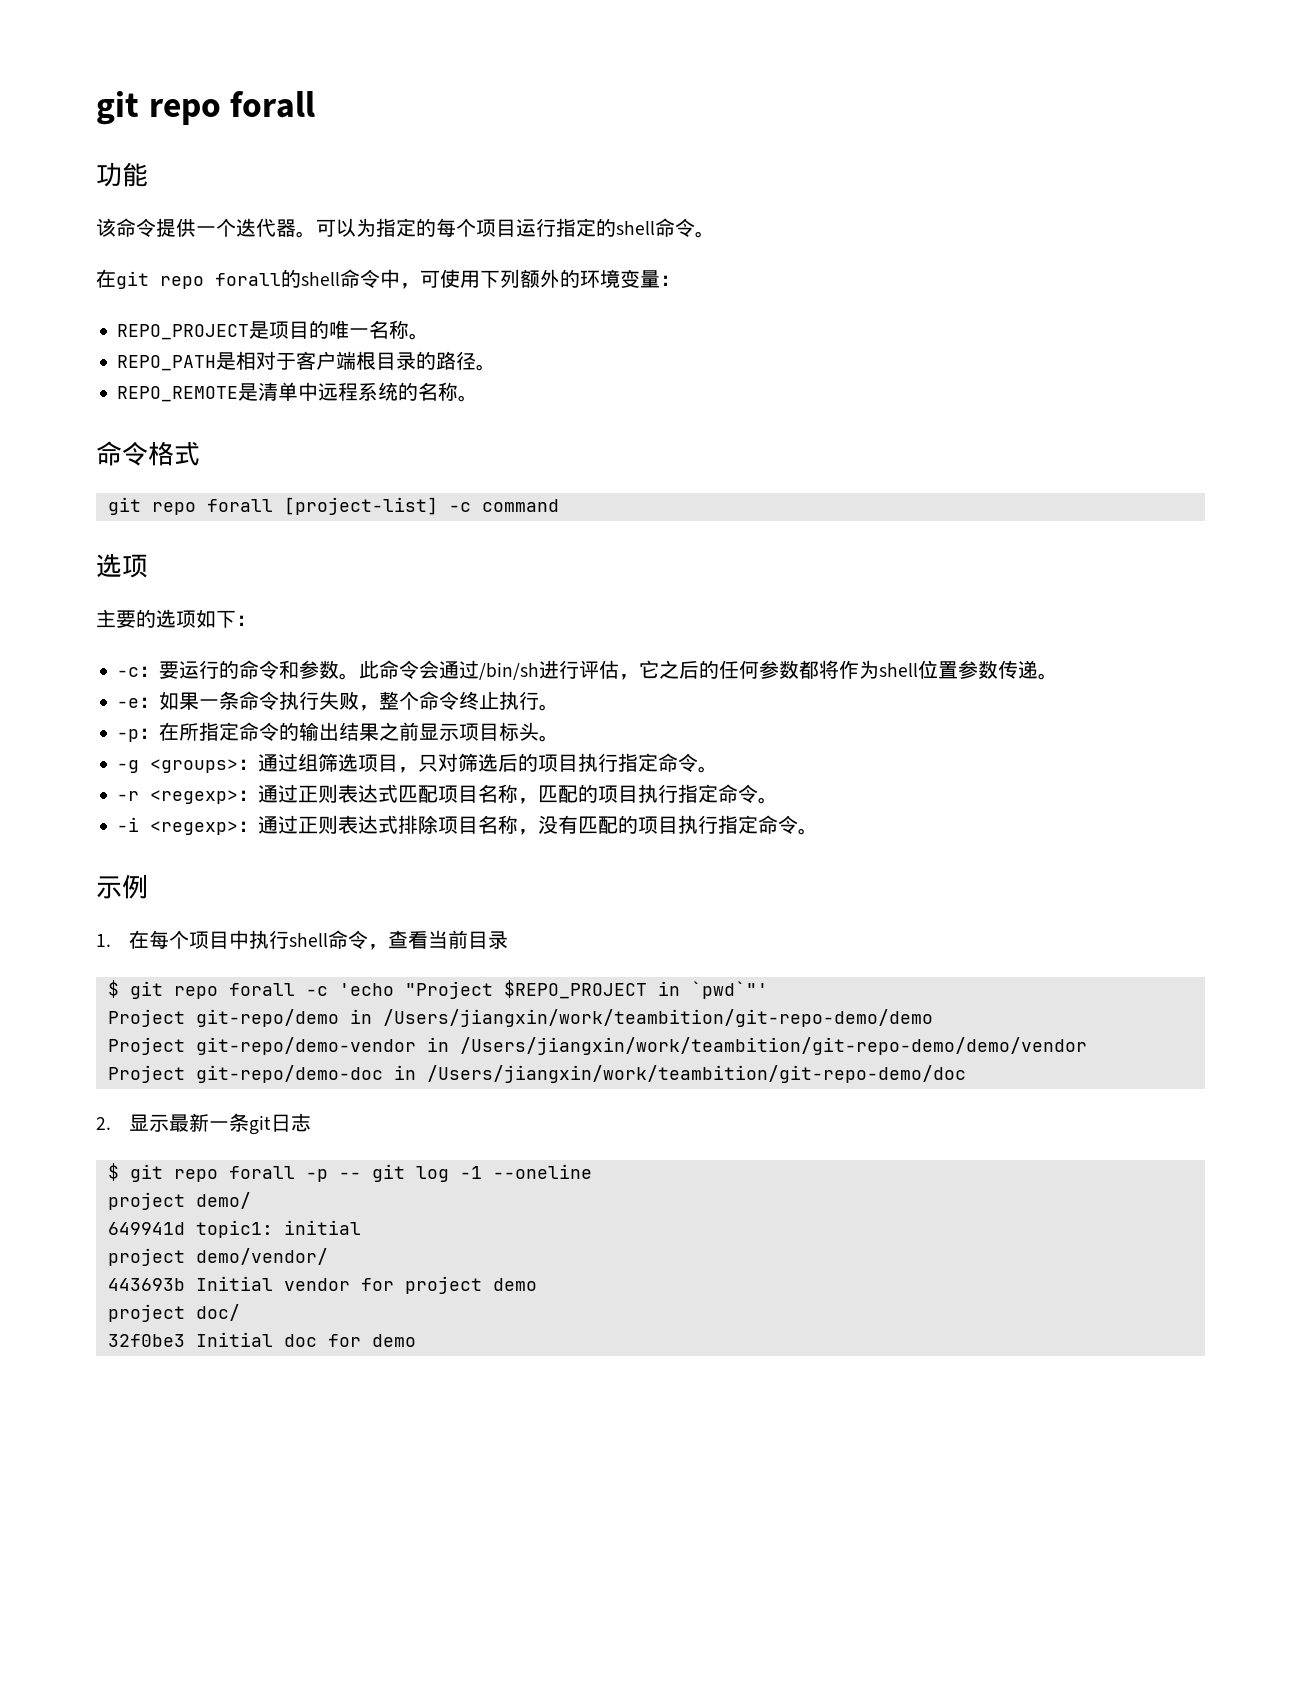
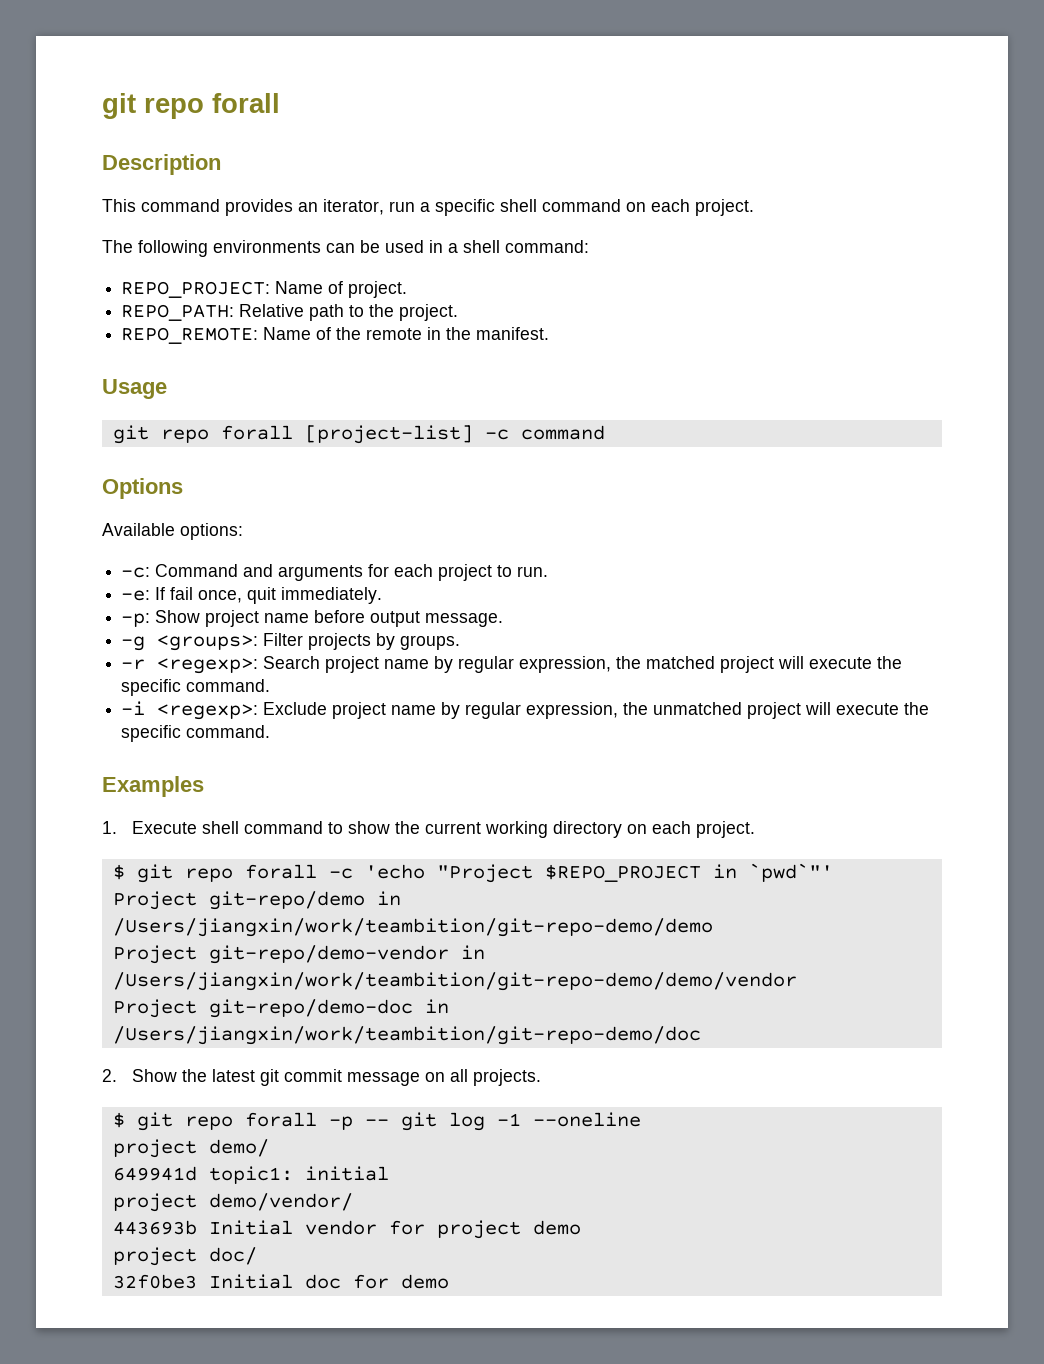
[96,162,148,187] [96,218,715,238] [96,269,680,289] [117,320,430,340] [117,351,497,371] [117,382,479,402] [96,441,200,466] 功能 // 该命令提供一个迭代器。可以为指定的每个项目运行指定的shell命令。 // 在git repo forall的shell命令中，可使用下列额外的环境变量： // REPO_PROJECT是项目的唯一名称。 // REPO_PATH是相对于客户端根目录的路径。 // REPO_REMOTE是清单中远程系统的名称。 // 命令格式 -> [102,154,221,175] [102,199,754,216] [102,240,589,257] [121,281,408,298] [121,304,459,321] [121,327,550,344] [102,379,167,399] Description // This command provides an iterator, run a specific shell command on each project. // The following environments can be used in a shell command: // REPO_PROJECT: Name of project. // REPO_PATH: Relative path to the project. // REPO_REMOTE: Name of the remote in the manifest. // Usage
[96,553,148,578] [96,609,256,628] [117,660,1059,680] [117,691,560,711] [117,722,560,742] [117,753,719,773] [117,784,779,804] [117,815,819,835] [96,874,148,899] [96,930,508,950] 选项 // 主要的选项如下： // -c：要运行的命令和参数。此命令会通过/bin/sh进行评估，它之后的任何参数都将作为shell位置参数传递。 // -e：如果一条命令执行失败，整个命令终止执行。 // -p：在所指定命令的输出结果之前显示项目标头。 // -g <groups>：通过组筛选项目，只对筛选后的项目执行指定命令。 // -r <regexp>：通过正则表达式匹配项目名称，匹配的项目执行指定命令。 // -i <regexp>：通过正则表达式排除项目名称，没有匹配的项目执行指定命令。 // 示例 // 1.在每个项目中执行shell命令，查看当前目录 -> [102,478,183,499] [102,523,243,540] [121,564,549,581] [121,587,383,604] [121,610,504,627] [121,633,461,651] [121,656,903,674] [121,679,271,696] [121,701,930,720] [121,725,271,742] [102,776,204,797] [102,821,755,838] Options // Available options: // -c: Command and arguments for each project to run. // -e: If fail once, quit immediately. // -p: Show project name before output message. // -g <groups>: Filter projects by groups. // -r <regexp>: Search project name by regular expression, the matched project will execute the specific command. // -i <regexp>: Exclude project name by regular expression, the unmatched project will execute the specific command. // Examples // 1. Execute shell command to show the current working directory on each project.
[128,1113,311,1135] 显示最新一条git日志 -> [131,1069,541,1086] Show the latest git commit message on all projects.

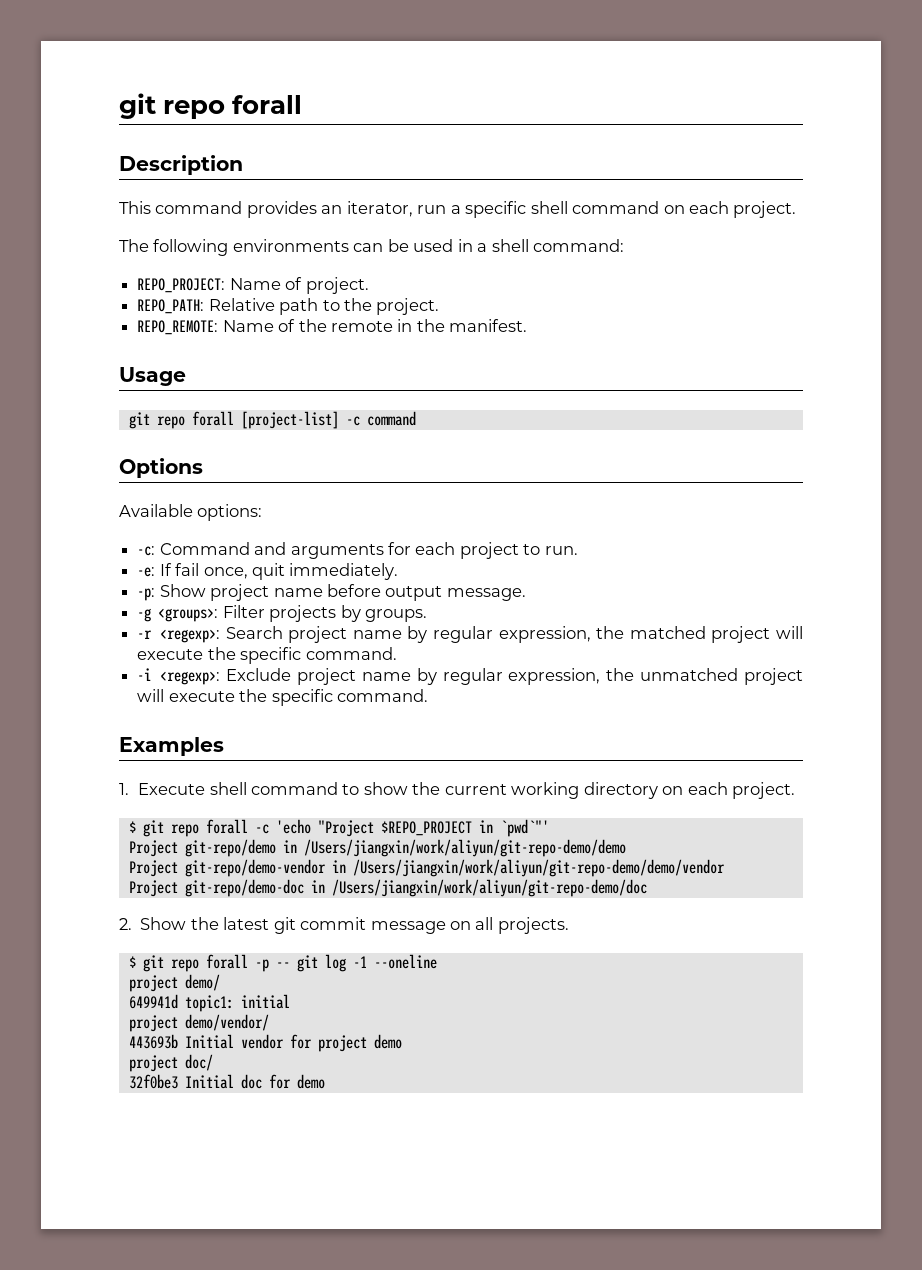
[112,918,713,937] /Users/jiangxin/work/teambition/git-repo-demo/demo -> [303,839,626,857] /Users/jiangxin/work/aliyun/git-repo-demo/demo
[112,972,797,991] /Users/jiangxin/work/teambition/git-repo-demo/demo/vendor -> [352,859,725,877] /Users/jiangxin/work/aliyun/git-repo-demo/demo/vendor
[112,1026,701,1045] /Users/jiangxin/work/teambition/git-repo-demo/doc -> [331,879,647,897] /Users/jiangxin/work/aliyun/git-repo-demo/doc

